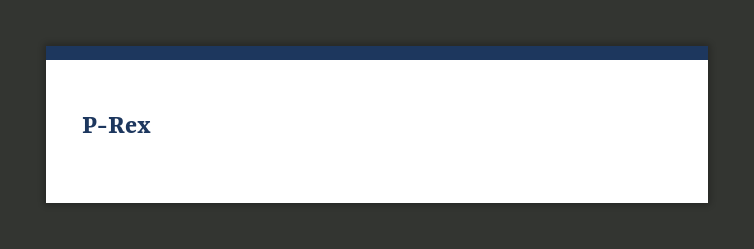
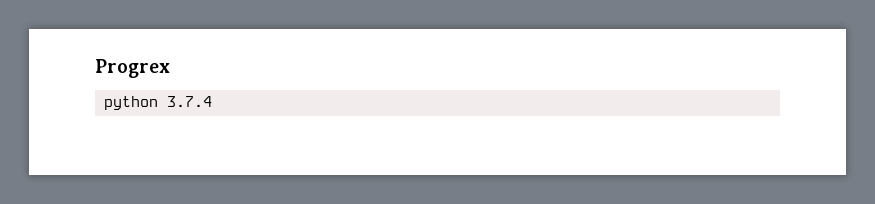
[82,117,151,133] P-Rex -> [95,59,170,78] [103,96,212,110] Progrex // python 3.7.4

